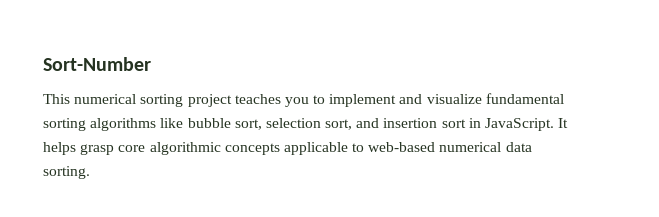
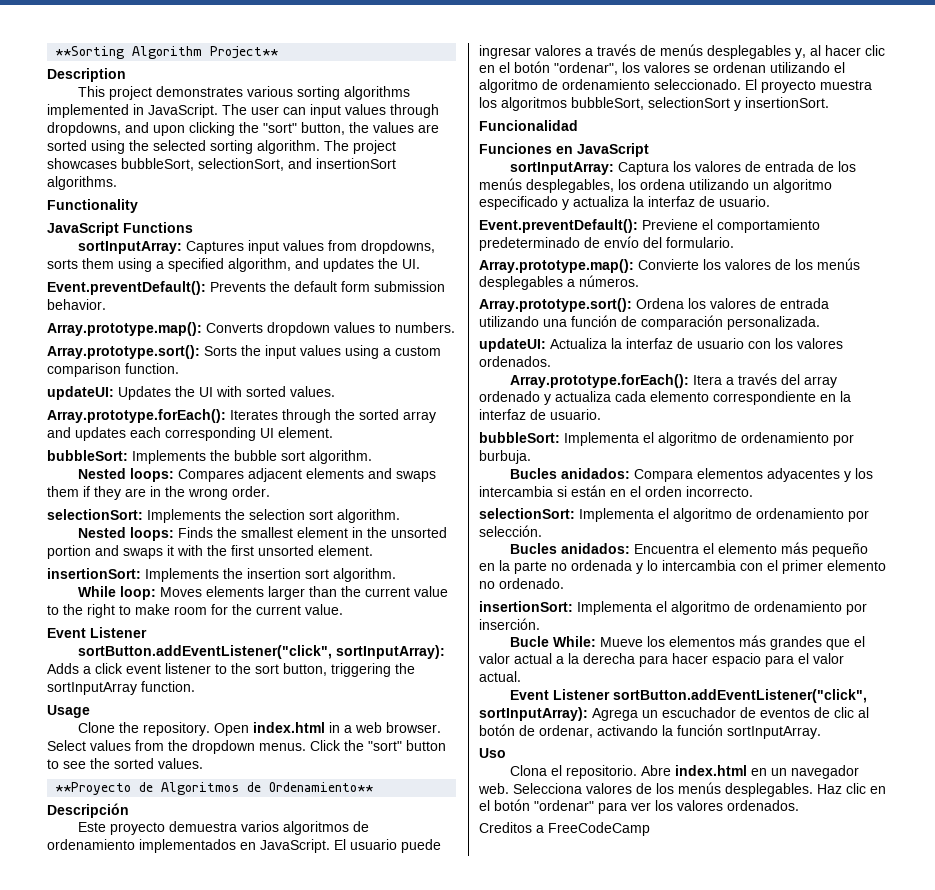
[43,57,151,71] [43,93,564,107] [43,118,569,131] [43,142,532,155] [43,166,90,179] Sort-Number // This numerical sorting project teaches you to implement and visualize fundamental sorting algorithms like bubble sort, selection sort, and insertion sort in JavaScript. It helps grasp core algorithmic concepts applicable to web-based numerical data sorting. -> [55,46,279,59] [47,68,126,82] [78,86,411,100] [47,104,439,118] [47,122,439,136] [47,140,396,154] [47,158,396,171] [47,176,117,190] [47,199,138,213] [47,222,193,236] [78,240,436,254] [47,258,420,272] [47,281,445,295] [47,299,106,310] [47,322,455,336] [47,345,441,359] [47,363,179,377] [47,386,335,400] [47,409,436,423] [47,427,333,441] [47,450,372,464] [78,468,437,482] [47,486,270,500] [47,509,400,523] [78,527,448,541] [47,545,373,559] [47,568,396,582] [78,586,449,600] [47,604,343,618] [47,627,147,638] [78,645,446,659] [47,663,415,677] [47,681,195,695] [47,705,90,718] [78,722,442,736] [47,740,446,754] [47,758,203,769] [55,782,374,795] [47,803,129,818] [78,821,370,835] [47,839,441,853] [479,44,885,59] [479,61,845,75] [479,79,872,93] [479,97,829,111] [479,120,578,131] [479,143,649,157] [510,161,857,175] [479,178,832,193] [479,196,770,210] [479,219,820,233] [479,236,734,251] [479,258,860,273] [479,275,639,290] [479,298,829,312] [479,315,820,330] [479,338,843,352] [479,356,551,367] [510,373,838,388] [479,391,851,405] [479,409,601,420] [479,432,854,446] [479,450,531,464] [510,468,874,482] [479,485,753,497] [479,508,869,522] [479,525,542,537] [510,542,869,557] [479,560,886,574] [479,578,564,589] [479,601,867,615] [479,618,540,630] [510,635,866,650] [479,653,844,667] [479,671,521,682] [510,689,868,703] [479,707,869,721] [479,724,821,739] [479,748,506,758] [510,765,860,779] [478,782,886,797] [479,799,799,814] [479,822,650,836] **Sorting Algorithm Project** // Description // This project demonstrates various sorting algorithms implemented in JavaScript. The user can input values through dropdowns, and upon clicking the "sort" button, the values are sorted using the selected sorting algorithm. The project showcases bubbleSort, selectionSort, and insertionSort algorithms. // Functionality // JavaScript Functions // sortInputArray: Captures input values from dropdowns, sorts them using a specified algorithm, and updates the UI. // Event.preventDefault(): Prevents the default form submission behavior. // Array.prototype.map(): Converts dropdown values to numbers. // Array.prototype.sort(): Sorts the input values using a custom comparison function. // updateUI: Updates the UI with sorted values. // Array.prototype.forEach(): Iterates through the sorted array and updates each corresponding UI element. // bubbleSort: Implements the bubble sort algorithm. // Nested loops: Compares adjacent elements and swaps them if they are in the wrong order. // selectionSort: Implements the selection sort algorithm. // Nested loops: Finds the smallest element in the unsorted portion and swaps it with the first unsorted element. // insertionSort: Implements the insertion sort algorithm. // While loop: Moves elements larger than the current value to the right to make room for the current value. // Event Listener // sortButton.addEventListener("click", sortInputArray): Adds a click event listener to the sort button, triggering the sortInputArray function. // Usage // Clone the repository. Open index.html in a web browser. Select values from the dropdown menus. Click the "sort" button to see the sorted values. // **Proyecto de Algoritmos de Ordenamiento** // Descripción // Este proyecto demuestra varios algoritmos de ordenamiento implementados en JavaScript. El usuario puede ingresar valores a través de menús desplegables y, al hacer clic en el botón "ordenar", los valores se ordenan utilizando el algoritmo de ordenamiento seleccionado. El proyecto muestra los algoritmos bubbleSort, selectionSort y insertionSort. // Funcionalidad // Funciones en JavaScript // sortInputArray: Captura los valores de entrada de los menús desplegables, los ordena utilizando un algoritmo especificado y actualiza la interfaz de usuario. // Event.preventDefault(): Previene el comportamiento predeterminado de envío del formulario. // Array.prototype.map(): Convierte los valores de los menús desplegables a números. // Array.prototype.sort(): Ordena los valores de entrada utilizando una función de comparación personalizada. // updateUI: Actualiza la interfaz de usuario con los valores ordenados. // Array.prototype.forEach(): Itera a través del array ordenado y actualiza cada elemento correspondiente en la interfaz de usuario. // bubbleSort: Implementa el algoritmo de ordenamiento por burbuja. // Bucles anidados: Compara elementos adyacentes y los intercambia si están en el orden incorrecto. // selectionSort: Implementa el algoritmo de ordenamiento por selección. // Bucles anidados: Encuentra el elemento más pequeño en la parte no ordenada y lo intercambia con el primer elemento no ordenado. // insertionSort: Implementa el algoritmo de ordenamiento por inserción. // Bucle While: Mueve los elementos más grandes que el valor actual a la derecha para hacer espacio para el valor actual. // Event Listener sortButton.addEventListener("click", sortInputArray): Agrega un escuchador de eventos de clic al botón de ordenar, activando la función sortInputArray. // Uso // Clona el repositorio. Abre index.html en un navegador web. Selecciona valores de los menús desplegables. Haz clic en el botón "ordenar" para ver los valores ordenados. // Creditos a FreeCodeCamp

